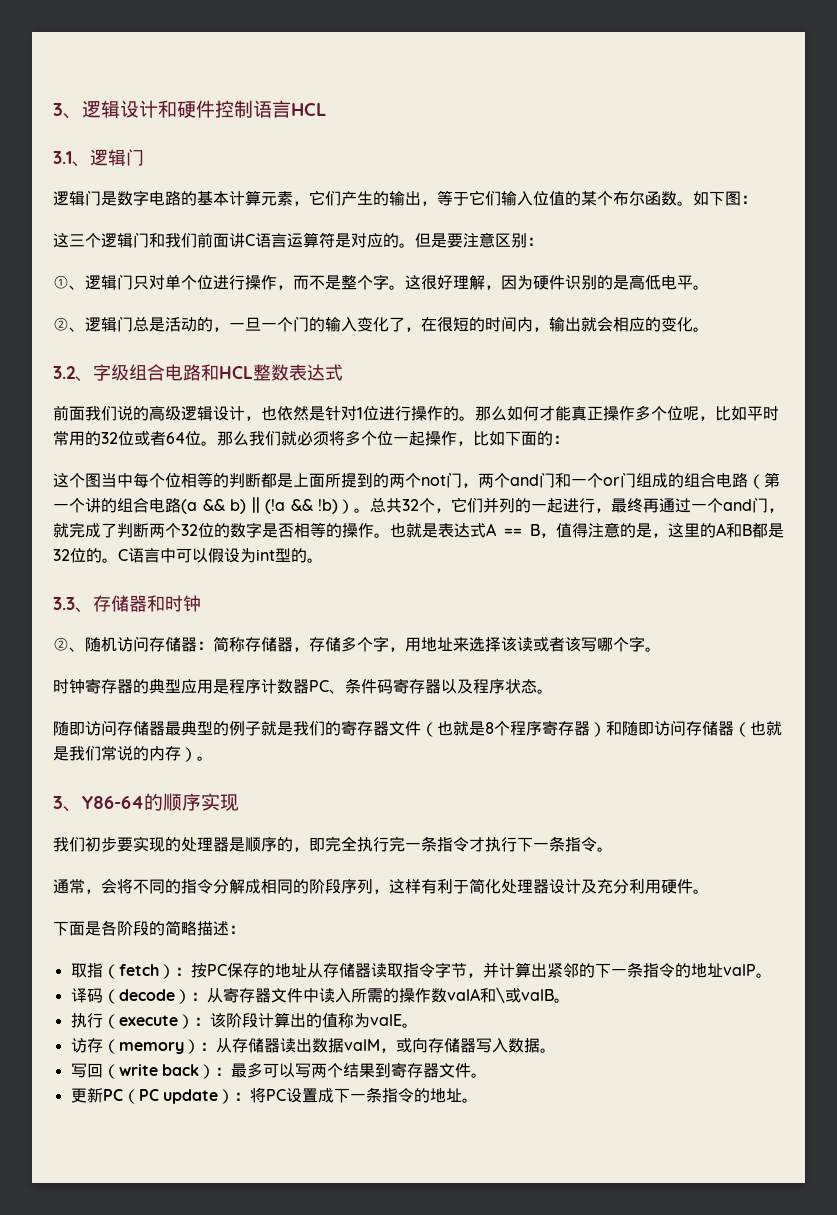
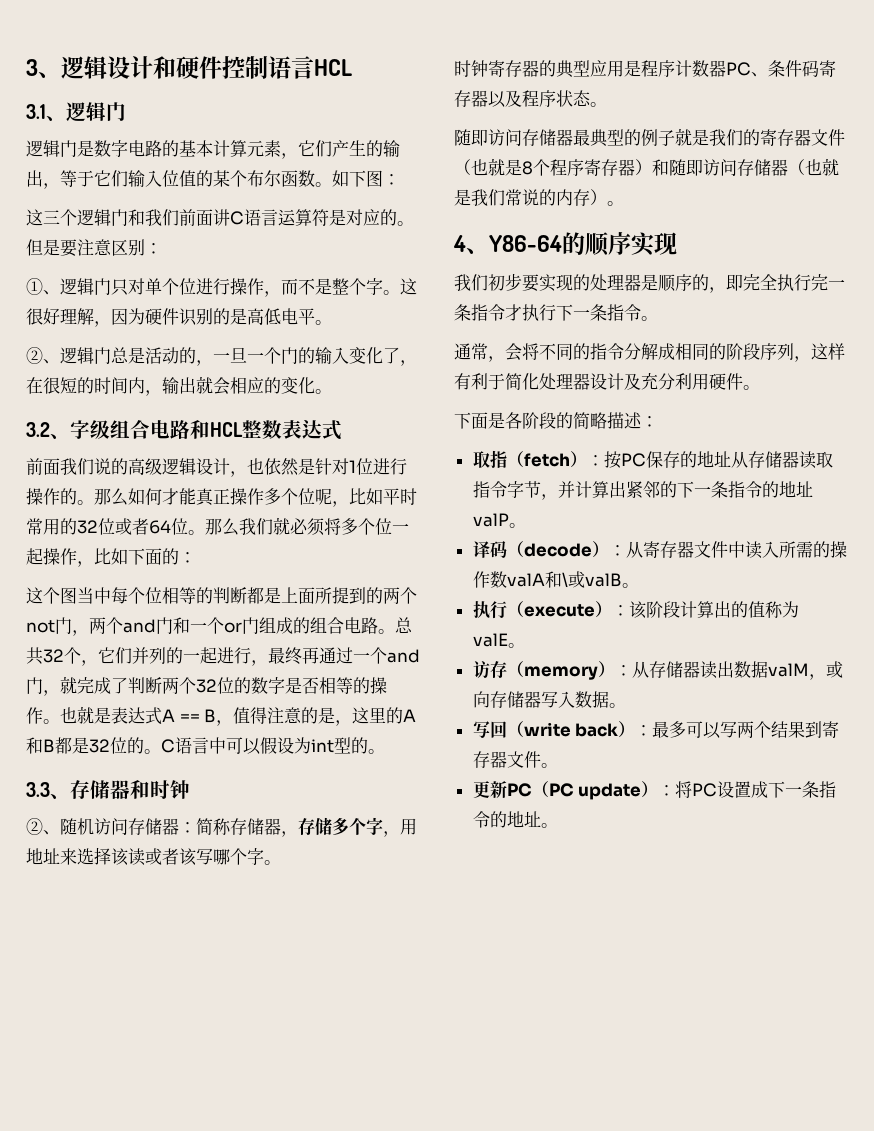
[748,472,780,489] [53,497,354,514] （第一个讲的组合电路(a && b) || (!a && !b)） -> (378, 625) none
[53,796,63,809] 3 -> [453,235,466,252] 4

